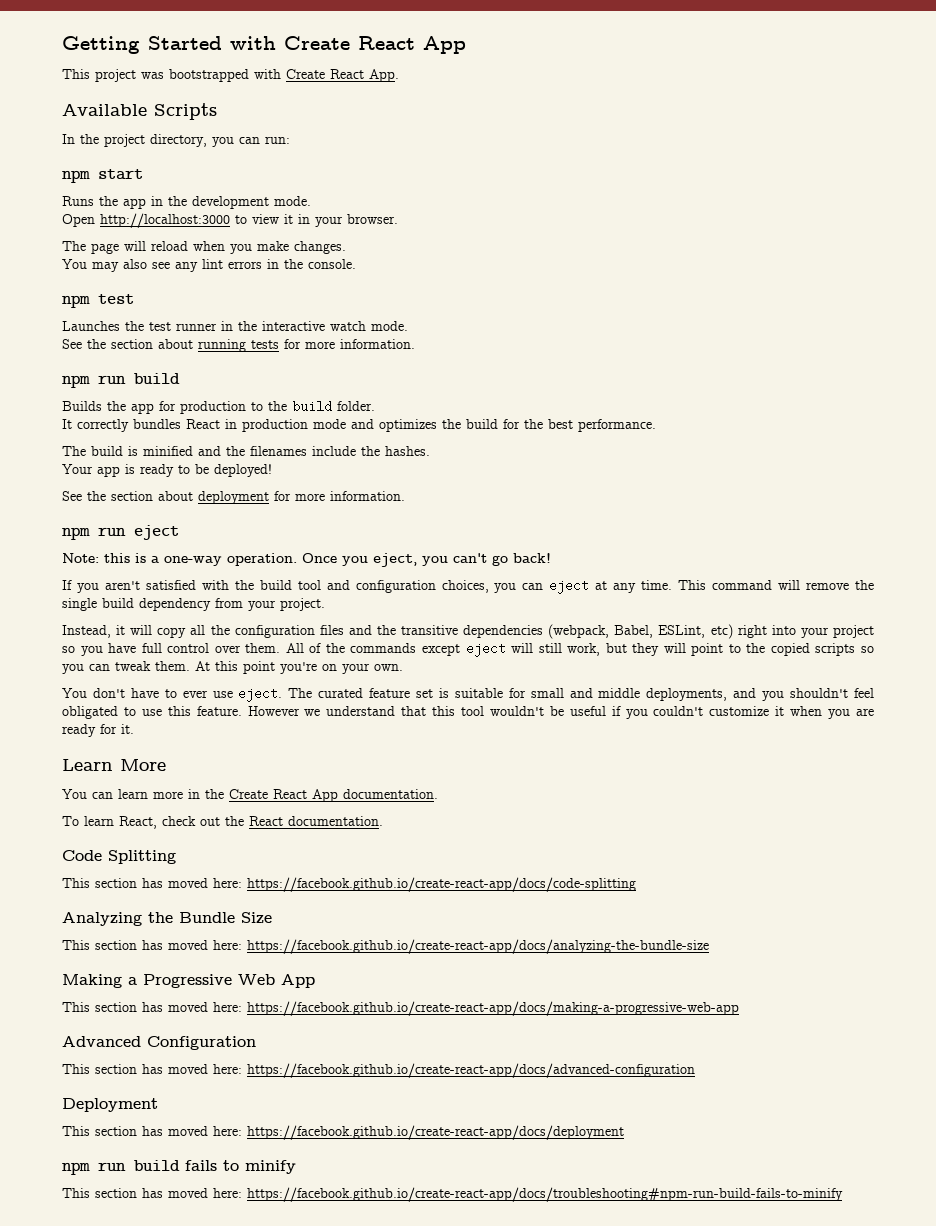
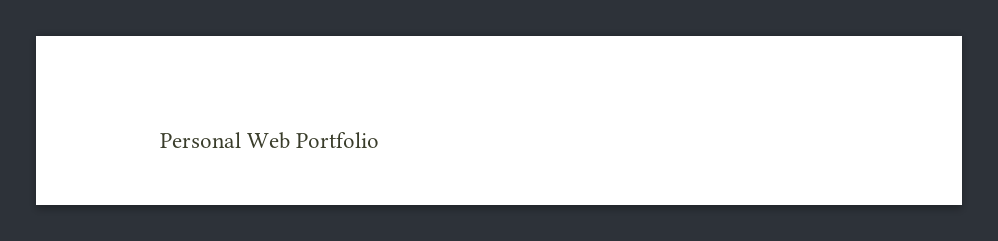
[62,36,466,54] [62,69,399,82] [62,103,217,120] [62,134,290,147] [62,169,143,183] [62,196,311,209] [62,213,398,228] [62,241,346,254] [62,259,356,272] [62,294,134,308] [62,321,408,331] [62,339,415,352] [62,373,180,388] [62,400,375,414] [62,419,656,432] [62,446,430,456] [62,464,272,477] [62,491,405,504] [62,525,179,540] [62,553,551,567] [62,579,875,594] [62,598,325,611] [62,624,874,639] [62,642,874,657] [62,661,403,674] [62,687,875,702] [62,706,875,719] [62,724,134,737] [62,759,166,771] [62,789,438,802] [62,816,383,829] [62,850,176,864] [62,877,636,892] [62,912,272,926] [62,939,709,954] [62,974,315,988] [62,1001,739,1016] [62,1036,256,1050] [62,1063,695,1078] [62,1098,158,1112] [62,1125,624,1140] [62,1160,296,1175] [62,1187,843,1202] Getting Started with Create React App // This project was bootstrapped with Create React App. // Available Scripts // In the project directory, you can run: // npm start // Runs the app in the development mode. // Open http://localhost:3000 to view it in your browser. // The page will reload when you make changes. // You may also see any lint errors in the console. // npm test // Launches the test runner in the interactive watch mode. // See the section about running tests for more information. // npm run build // Builds the app for production to the build folder. // It correctly bundles React in production mode and optimizes the build for the best performance. // The build is minified and the filenames include the hashes. // Your app is ready to be deployed! // See the section about deployment for more information. // npm run eject // Note: this is a one-way operation. Once you eject, you can't go back! // If you aren't satisfied with the build tool and configuration choices, you can eject at any time. This command will remove the single build dependency from your project. // Instead, it will copy all the configuration files and the transitive dependencies (webpack, Babel, ESLint, etc) right into your project so you have full control over them. All of the commands except eject will still work, but they will point to the copied scripts so you can tweak them. At this point you're on your own. // You don't have to ever use eject. The curated feature set is suitable for small and middle deployments, and you shouldn't feel obligated to use this feature. However we understand that this tool wouldn't be useful if you couldn't customize it when you are ready for it. // Learn More // You can learn more in the Create React App documentation. // To learn React, check out the React documentation. // Code Splitting // This section has moved here: https://facebook.github.io/create-react-app/docs/code-splitting // Analyzing the Bundle Size // This section has moved here: https://facebook.github.io/create-react-app/docs/analyzing-the-bundle-size // Making a Progressive Web App // This section has moved here: https://facebook.github.io/create-react-app/docs/making-a-progressive-web-app // Advanced Configuration // This section has moved here: https://facebook.github.io/create-react-app/docs/advanced-configuration // Deployment // This section has moved here: https://facebook.github.io/create-react-app/docs/deployment // npm run build fails to minify // This section has moved here: https://facebook.github.io/create-react-app/docs/troubleshooting#npm-run-build-fails-to-minify -> [160,132,380,149] Personal Web Portfolio

